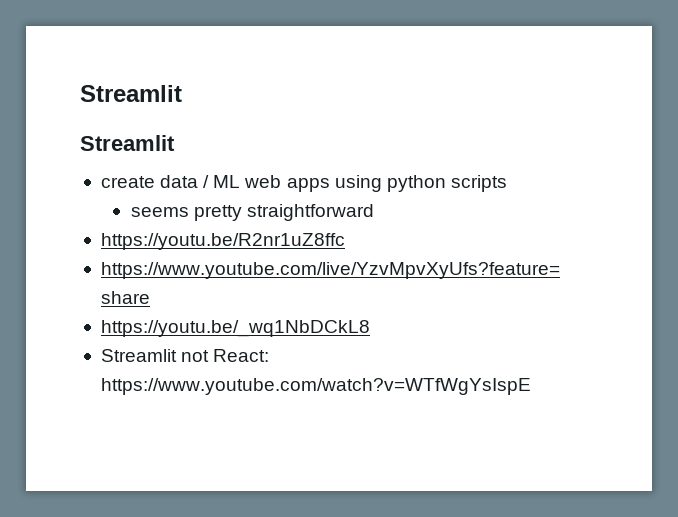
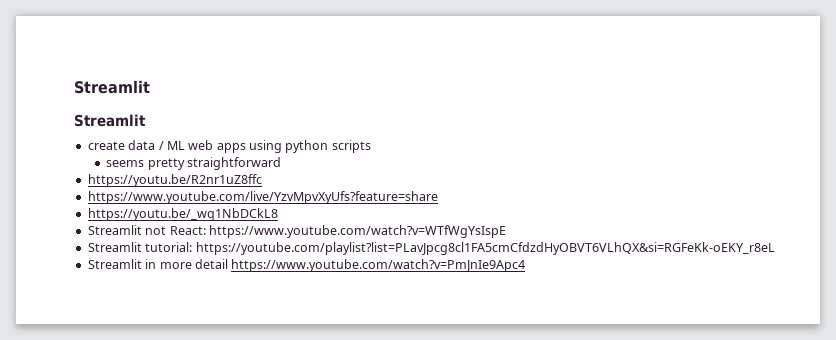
(531, 386) none -> [87,242,775,255] [87,259,526,272] // Streamlit tutorial: https://youtube.com/playlist?list=PLavJpcg8cl1FA5cmCfdzdHyOBVT6VLhQX&si=RGFeKk-oEKY_r8eL // Streamlit in more detail https://www.youtube.com/watch?v=PmJnIe9Apc4

